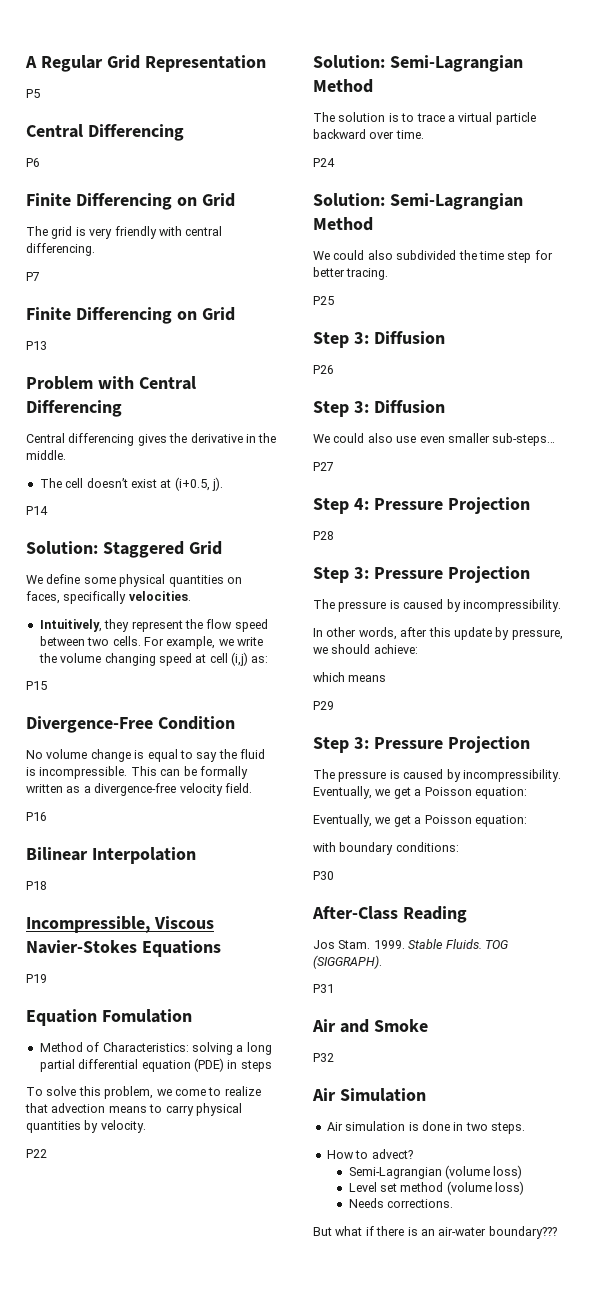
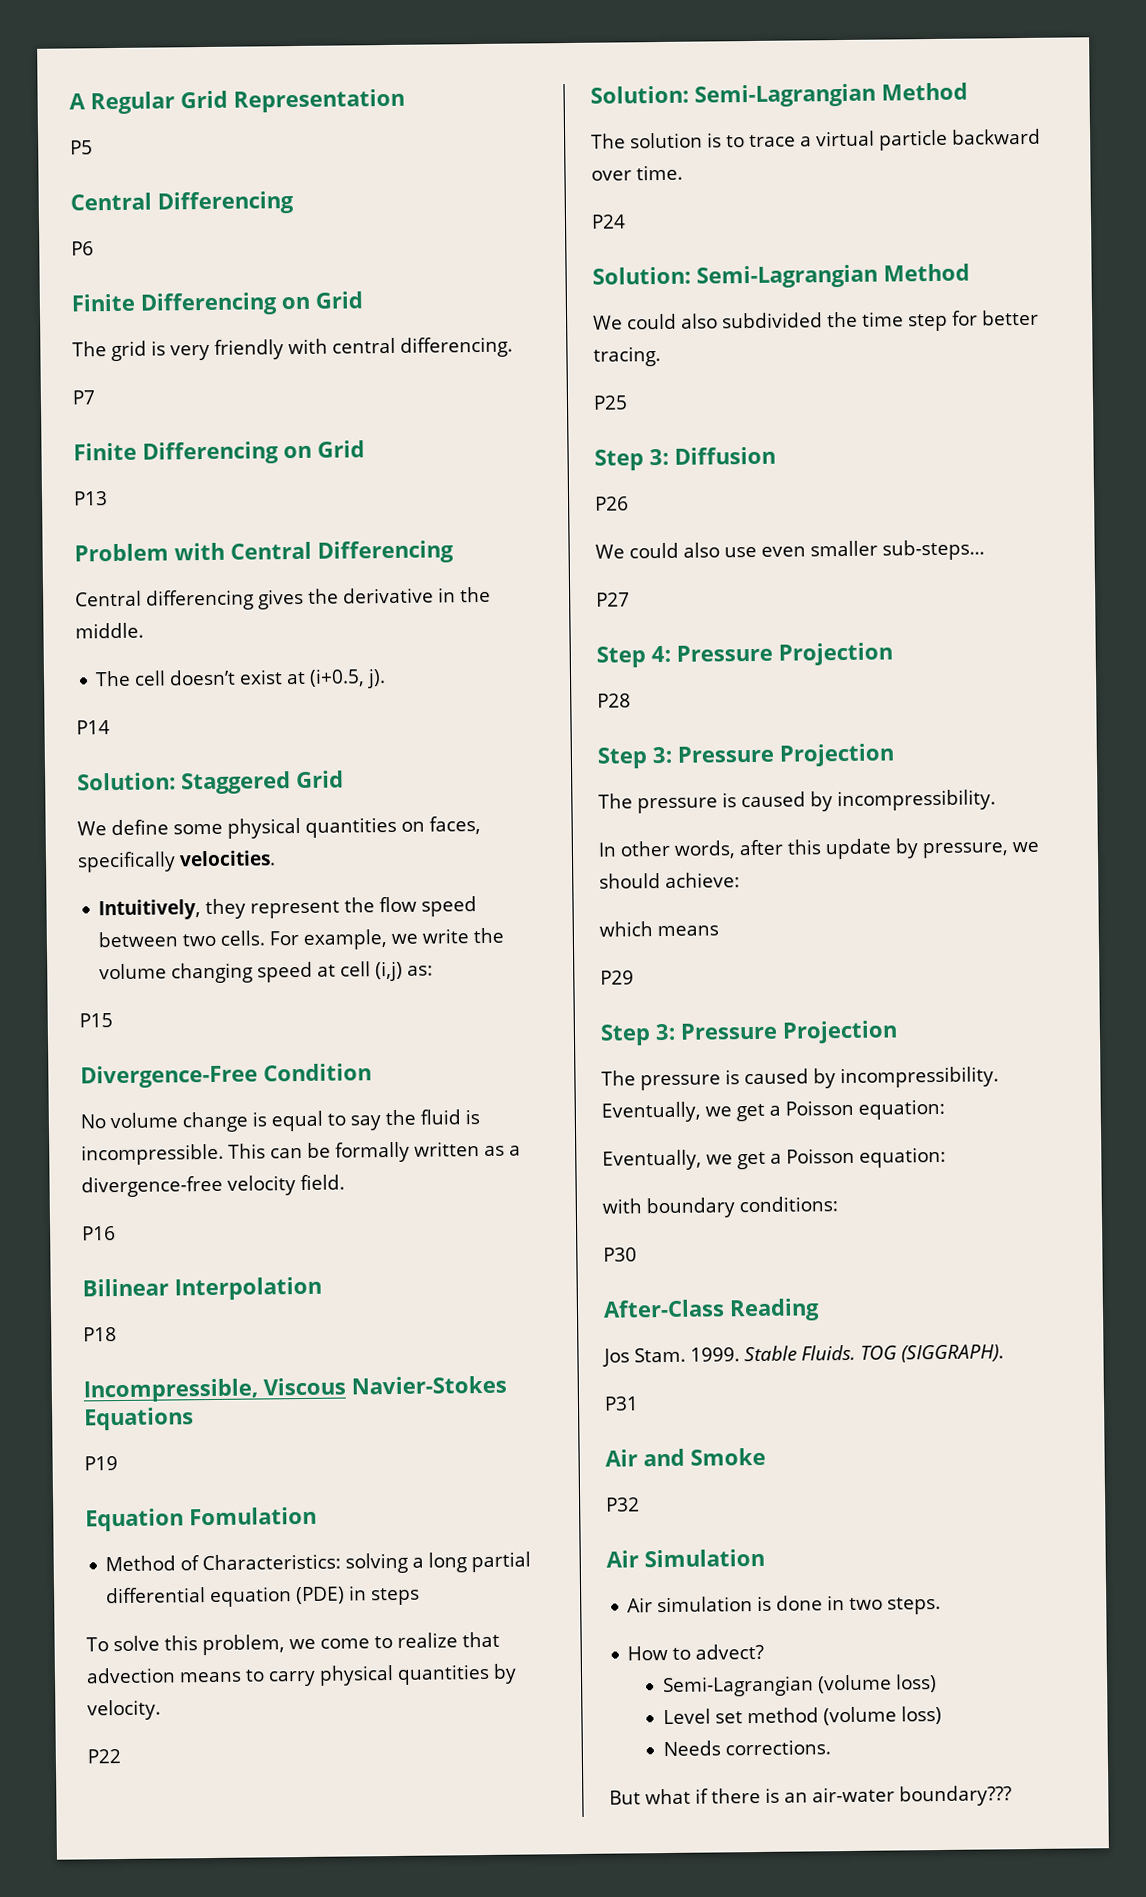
[313,400,445,417] // Step 3: Diffusion -> (629, 503) none

